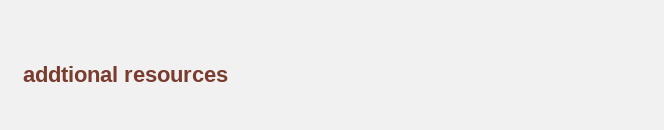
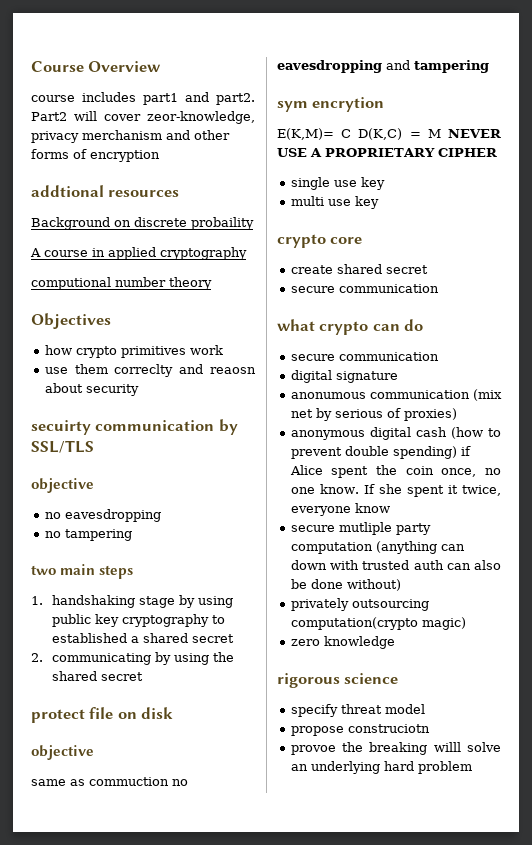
[23,66,228,82] addtional resources -> [31,61,162,72] [31,92,255,105] [31,111,255,124] [31,130,230,143] [31,149,160,162] [31,185,180,197] [31,217,254,230] [30,247,247,260] [31,277,212,290] [31,313,111,329] [44,345,223,358] [44,364,256,377] [44,383,139,396] [31,419,238,435] [31,440,94,453] [31,478,94,493] [44,509,161,522] [44,529,132,541] [31,564,134,579] [31,595,233,608] [51,614,225,627] [51,633,234,643] [31,652,234,665] [51,671,143,681] [31,707,174,723] [31,745,94,760] [31,777,188,786] [277,60,489,73] [277,97,385,112] [277,128,501,140] [277,148,497,157] [290,177,385,190] [290,196,379,209] [277,234,363,248] [290,264,428,274] [290,284,439,293] [277,319,424,335] [290,352,439,361] [290,370,398,383] [290,389,502,401] [290,408,457,421] [290,427,501,440] [290,446,471,459] [289,465,501,478] [290,484,501,497] [290,503,390,516] [290,522,431,535] [290,541,465,554] [290,560,501,570] [290,579,401,591] [290,598,429,611] [290,617,466,630] [290,636,395,649] [277,673,399,688] [290,704,425,717] [290,724,430,736] [290,742,501,755] [290,761,472,774] Course Overview // course includes part1 and part2. Part2 will cover zeor-knowledge, privacy merchanism and other forms of encryption // addtional resources // Background on discrete probaility // A course in applied cryptography // computional number theory // Objectives // how crypto primitives work // use them correclty and reaosn about security // secuirty communication by SSL/TLS // objective // no eavesdropping // no tampering // two main steps // 1. handshaking stage by using public key cryptography to established a shared secret // 2. communicating by using the shared secret // protect file on disk // objective // same as commuction no eavesdropping and tampering // sym encrytion // E(K,M)= C D(K,C) = M NEVER USE A PROPRIETARY CIPHER // single use key // multi use key // crypto core // create shared secret // secure communication // what crypto can do // secure communication // digital signature // anonumous communication (mix net by serious of proxies) // anonymous digital cash (how to prevent double spending) if Alice spent the coin once, no one know. If she spent it twice, everyone know // secure mutliple party computation (anything can down with trusted auth can also be done without) // privately outsourcing computation(crypto magic) // zero knowledge // rigorous science // specify threat model // propose construciotn // provoe the breaking willl solve an underlying hard problem

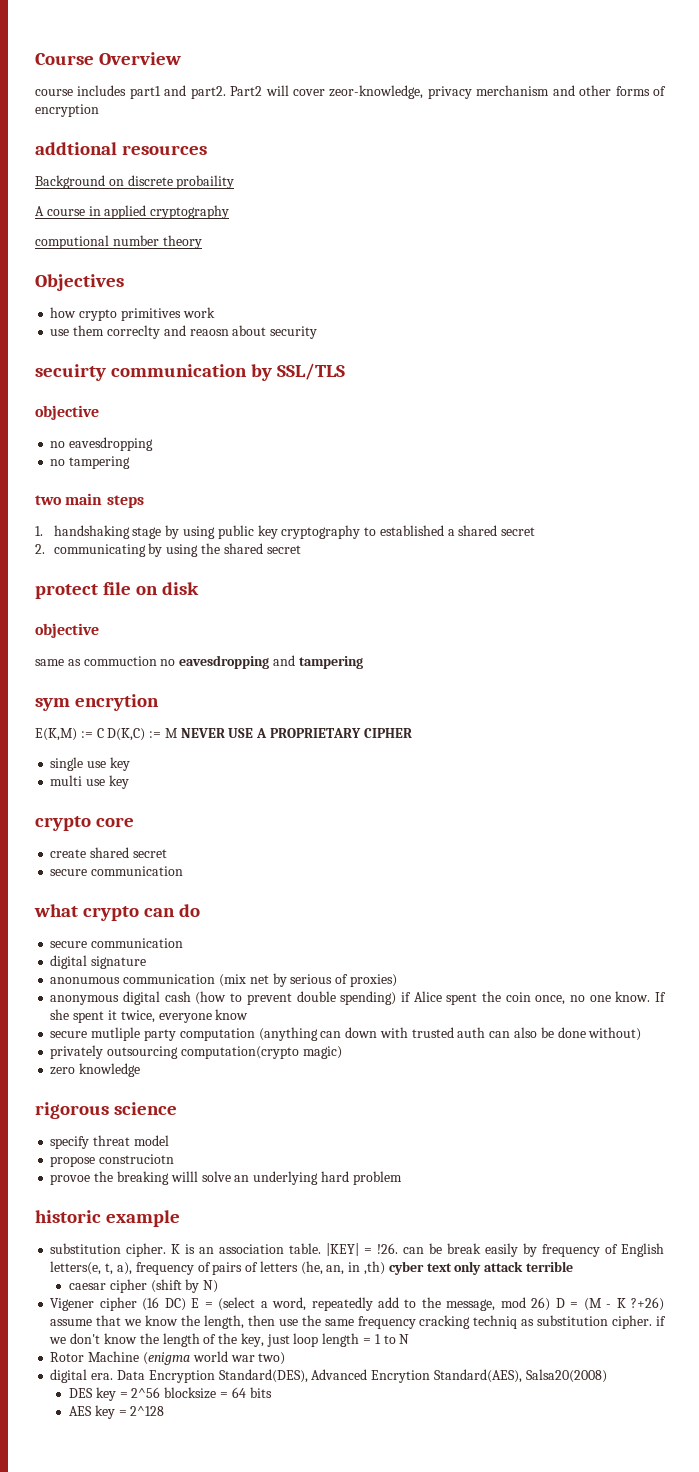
[277,128,334,140] E(K,M)= -> [35,728,93,741] E(K,M) :=
[409,132,421,138] = -> [149,731,162,738] :=
(472, 767) none -> [35,1210,181,1227] [50,1243,665,1257] [50,1261,573,1275] [69,1279,219,1293] [50,1297,665,1311] [50,1315,667,1329] [49,1333,410,1347] [50,1351,286,1365] [50,1369,607,1383] [69,1387,272,1401] [69,1405,165,1419] // historic example // substitution cipher. K is an association table. |KEY| = !26. can be break easily by frequency of English letters(e, t, a), frequency of pairs of letters (he, an, in ,th) cyber text only attack terrible // caesar cipher (shift by N) // Vigener cipher (16 DC) E = (select a word, repeatedly add to the message, mod 26) D = (M - K ?+26) assume that we know the length, then use the same frequency cracking techniq as substitution cipher. if we don't know the length of the key, just loop length = 1 to N // Rotor Machine (enigma world war two) // digital era. Data Encryption Standard(DES), Advanced Encrytion Standard(AES), Salsa20(2008) // DES key = 2^56 blocksize = 64 bits // AES key = 2^128

